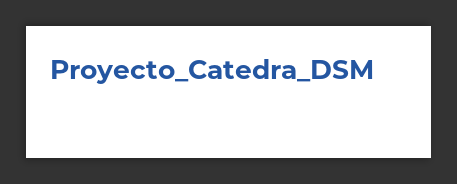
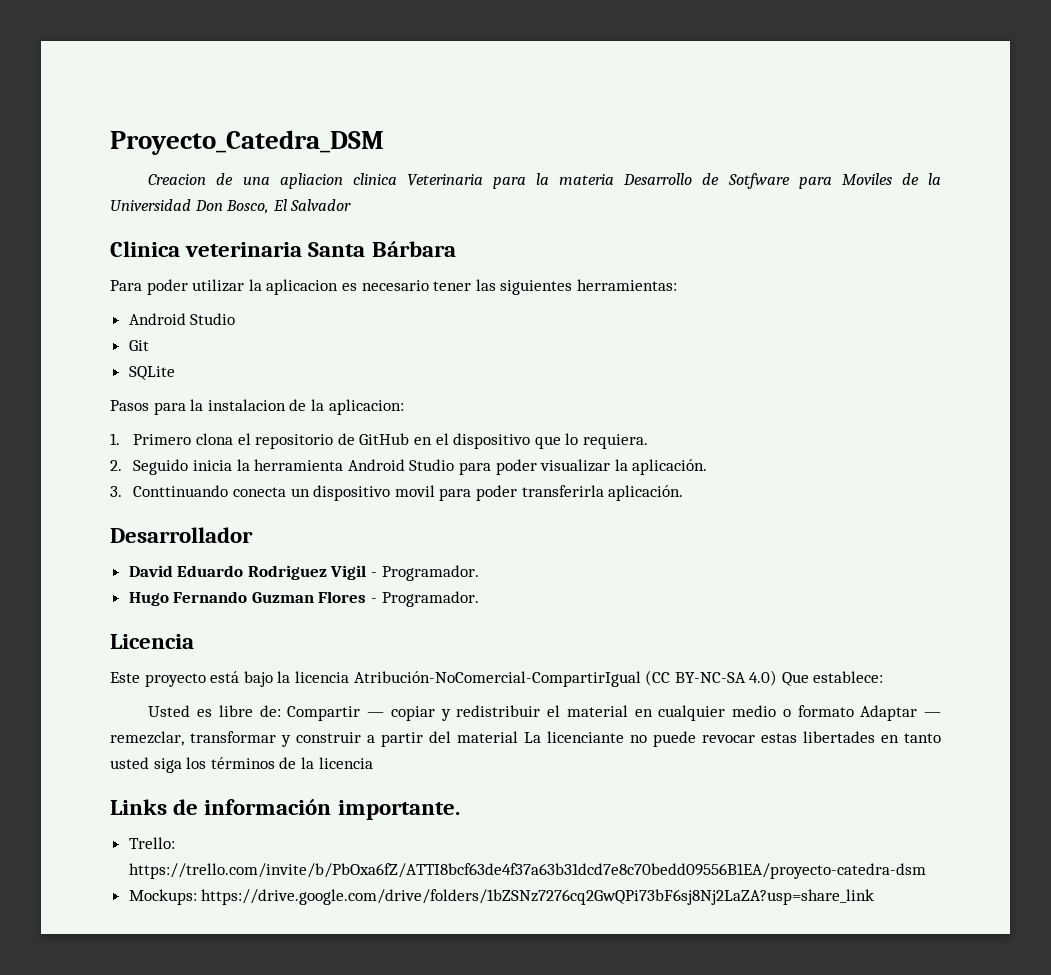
(374, 71) none -> [148,173,941,189] [110,199,352,214] [110,241,456,257] [110,279,677,295] [128,313,236,325] [128,340,149,351] [128,366,175,380] [110,399,404,415] [110,433,648,449] [110,459,708,475] [110,485,684,501] [110,527,253,543] [128,565,479,581] [128,591,479,607] [110,634,194,649] [110,670,884,687] [148,705,941,721] [110,731,941,747] [110,757,373,773] [110,799,460,820] [128,837,175,849] [128,863,926,879] [128,889,875,905] // Creacion de una apliacion clinica Veterinaria para la materia Desarrollo de Sotfware para Moviles de la Universidad Don Bosco, El Salvador // Clinica veterinaria Santa Bárbara // Para poder utilizar la aplicacion es necesario tener las siguientes herramientas: // Android Studio // Git // SQLite // Pasos para la instalacion de la aplicacion: // 1. Primero clona el repositorio de GitHub en el dispositivo que lo requiera. // 2. Seguido inicia la herramienta Android Studio para poder visualizar la aplicación. // 3. Conttinuando conecta un dispositivo movil para poder transferirla aplicación. // Desarrollador // David Eduardo Rodriguez Vigil - Programador. // Hugo Fernando Guzman Flores - Programador. // Licencia // Este proyecto está bajo la licencia Atribución-NoComercial-CompartirIgual (CC BY-NC-SA 4.0) Que establece: // Usted es libre de: Compartir — copiar y redistribuir el material en cualquier medio o formato Adaptar — remezclar, transformar y construir a partir del material La licenciante no puede revocar estas libertades en tanto usted siga los términos de la licencia // Links de información importante. // Trello: https://trello.com/invite/b/PbOxa6fZ/ATTI8bcf63de4f37a63b31dcd7e8c70bedd09556B1EA/proyecto-catedra-dsm // Mockups: https://drive.google.com/drive/folders/1bZSNz7276cq2GwQPi73bF6sj8Nj2LaZA?usp=share_link

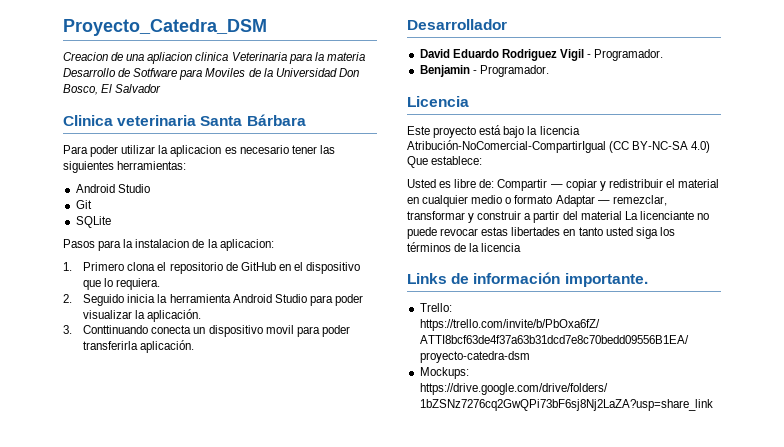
[128,591,367,606] Hugo Fernando Guzman Flores -> [419,65,470,77] Benjamin

